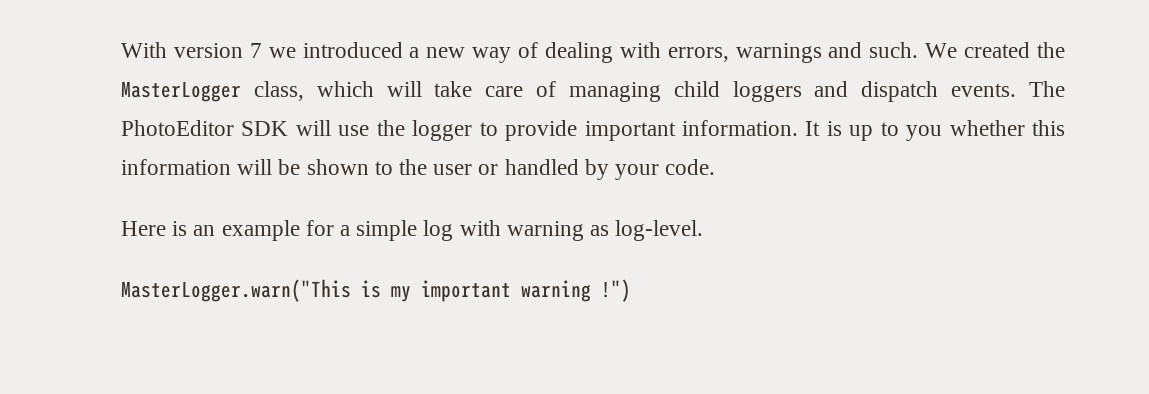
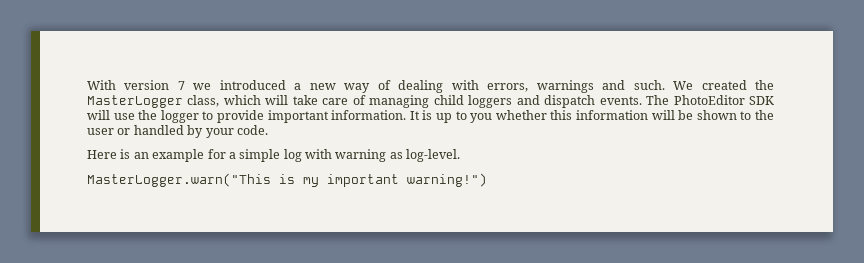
[521,279,631,302] warning !") -> [407,173,487,187] warning!")

